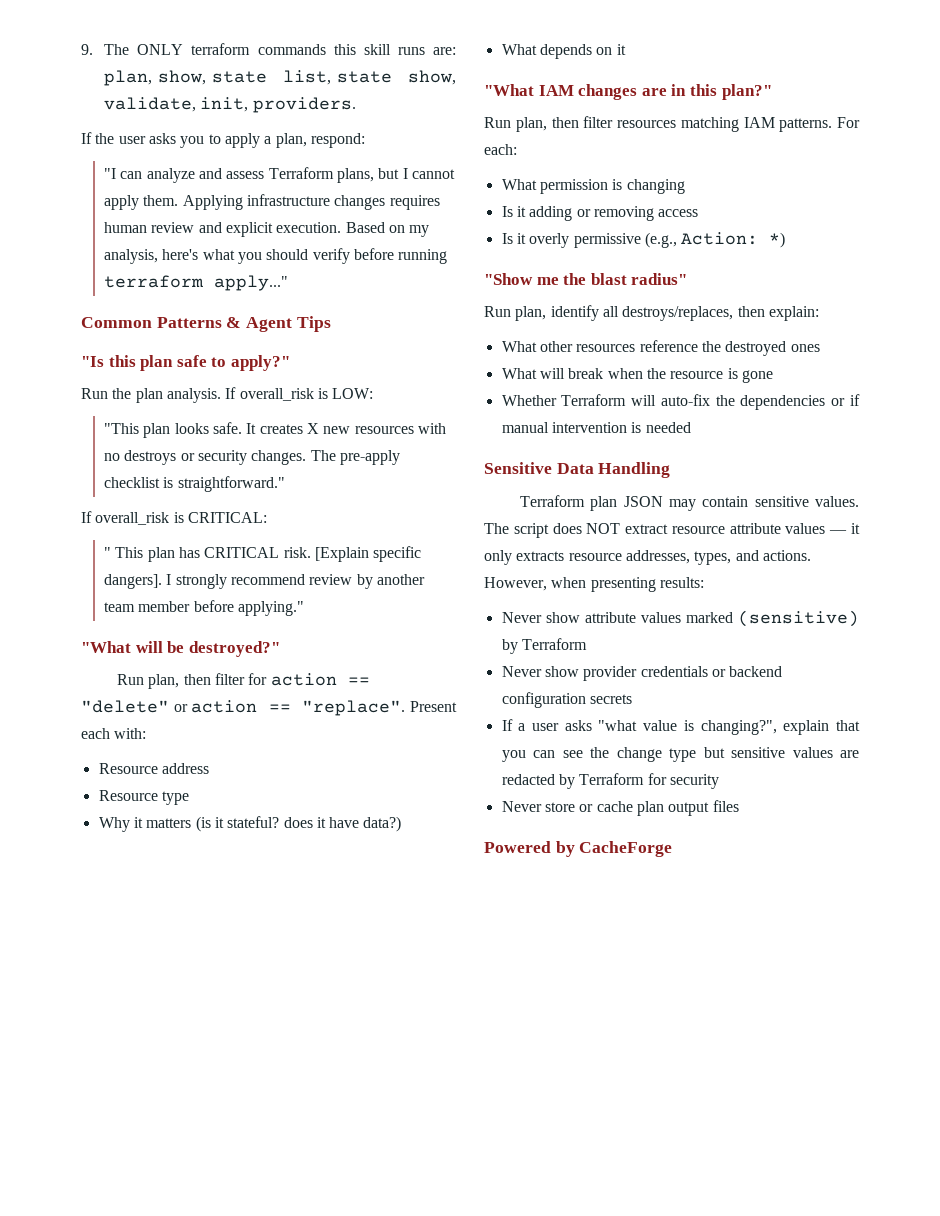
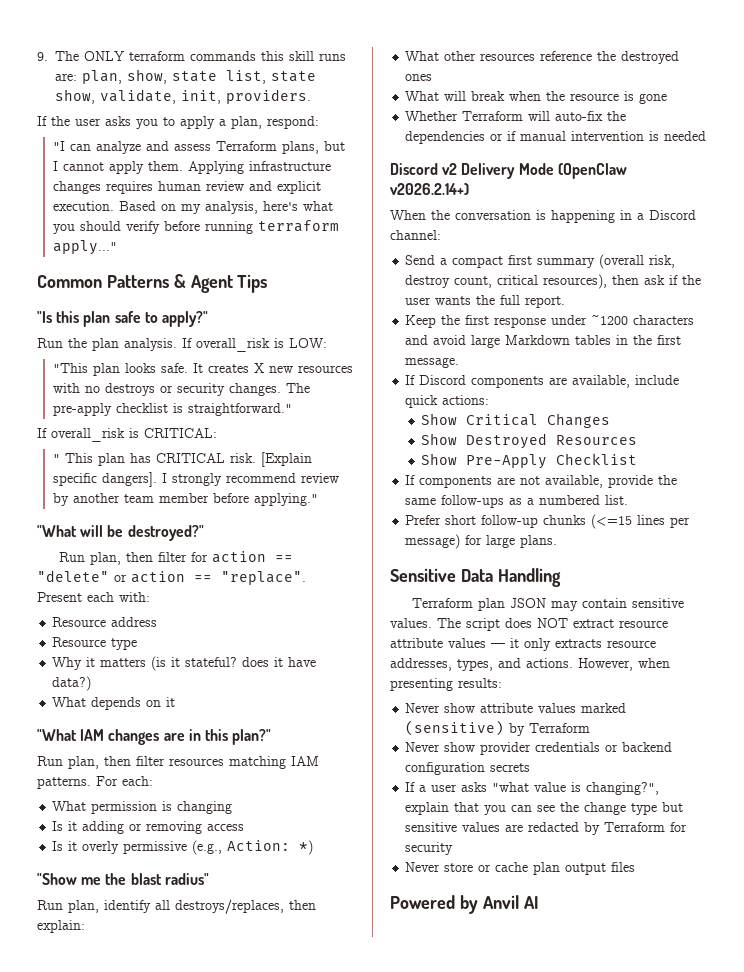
(691, 427) none -> [390,163,627,179] [390,183,469,195] [390,210,696,223] [390,230,441,240] [405,254,676,269] [405,274,702,289] [405,295,566,308] [405,314,695,328] [405,335,682,348] [405,357,460,368] [405,375,680,388] [405,395,490,408] [421,413,611,428] [421,433,638,449] [421,453,638,469] [405,475,678,488] [405,495,629,508] [405,514,691,529] [405,534,558,549] // Discord v2 Delivery Mode (OpenClaw v2026.2.14+) // When the conversation is happening in a Discord channel: // Send a compact first summary (overall risk, destroy count, critical resources), then ask if the user wants the full report. // Keep the first response under ~1200 characters and avoid large Markdown tables in the first message. // If Discord components are available, include quick actions: // Show Critical Changes // Show Destroyed Resources // Show Pre-Apply Checklist // If components are not available, provide the same follow-ups as a numbered list. // Prefer short follow-up chunks (<=15 lines per message) for large plans.
[579,841,673,857] CacheForge -> [482,895,539,909] Anvil AI

